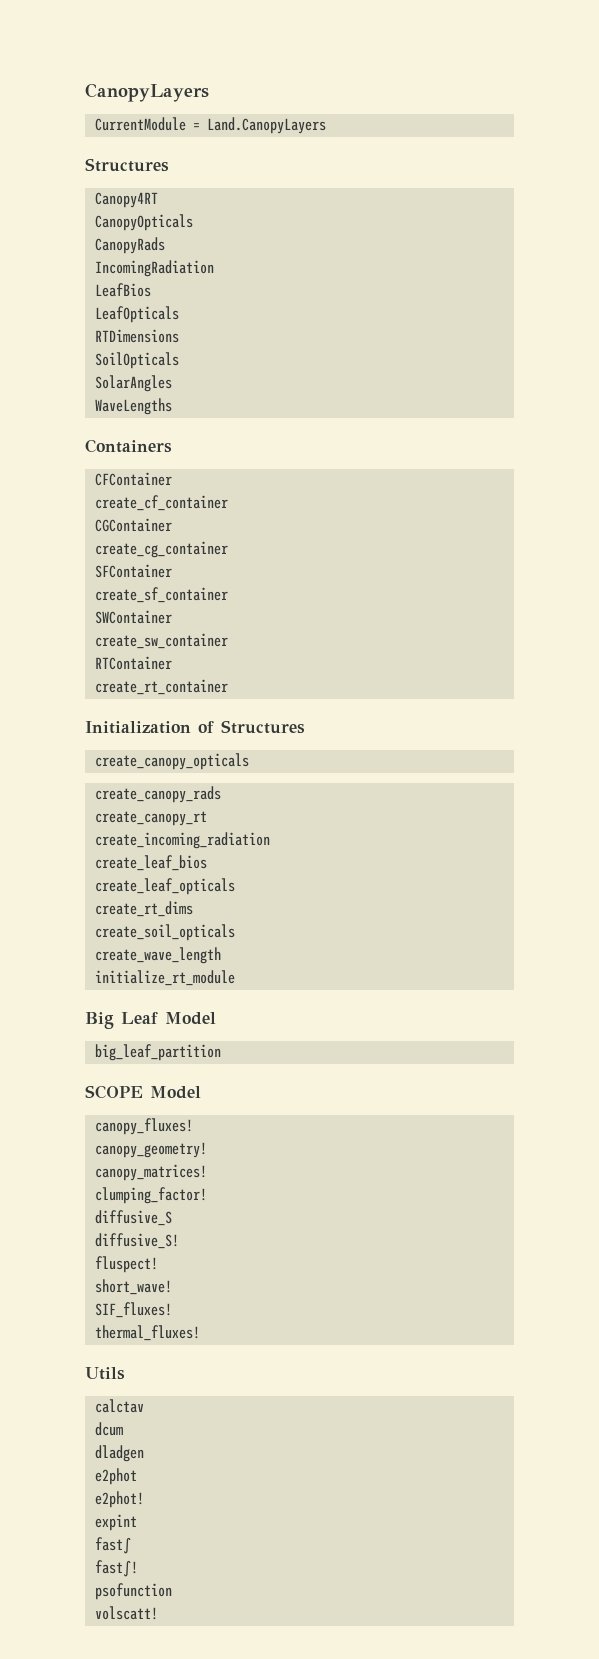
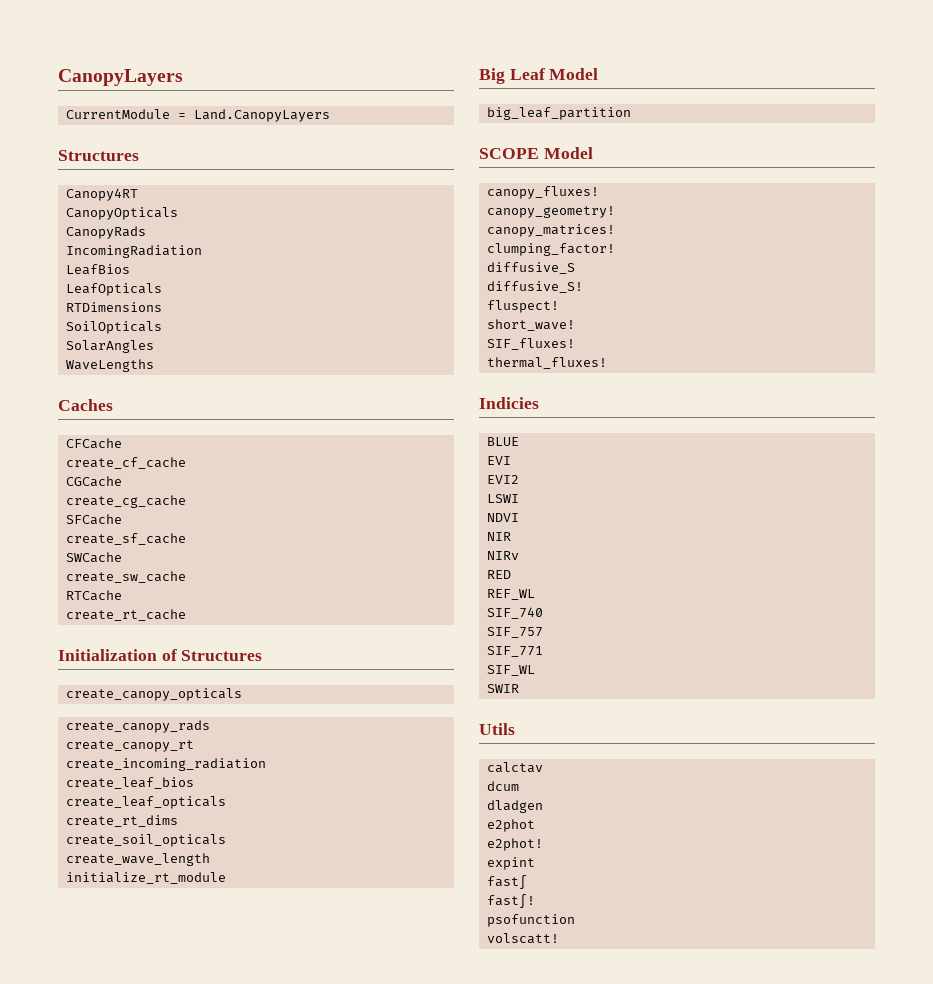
[85,439,172,453] [94,472,172,486] [94,495,228,511] [94,518,172,532] [94,541,228,558] [94,564,172,578] [94,587,228,603] [94,610,172,624] [94,633,228,649] [94,656,172,670] [94,679,228,695] Containers // CFContainer // create_cf_container // CGContainer // create_cg_container // SFContainer // create_sf_container // SWContainer // create_sw_container // RTContainer // create_rt_container -> [58,399,113,411] [66,438,123,449] [66,457,187,469] [66,476,123,487] [66,495,187,508] [66,514,123,525] [66,533,187,545] [66,552,123,563] [66,571,187,583] [66,590,123,601] [66,609,187,621] Caches // CFCache // create_cf_cache // CGCache // create_cg_cache // SFCache // create_sf_cache // SWCache // create_sw_cache // RTCache // create_rt_cache
(200, 1333) none -> [479,397,539,409] [487,437,520,446] [487,456,512,465] [487,475,520,484] [487,494,520,503] [487,513,520,522] [487,532,512,541] [487,551,520,560] [487,570,512,579] [487,589,536,600] [487,607,544,619] [487,627,544,638] [487,646,544,657] [487,665,536,676] [487,684,520,693] // Indicies // BLUE // EVI // EVI2 // LSWI // NDVI // NIR // NIRv // RED // REF_WL // SIF_740 // SIF_757 // SIF_771 // SIF_WL // SWIR

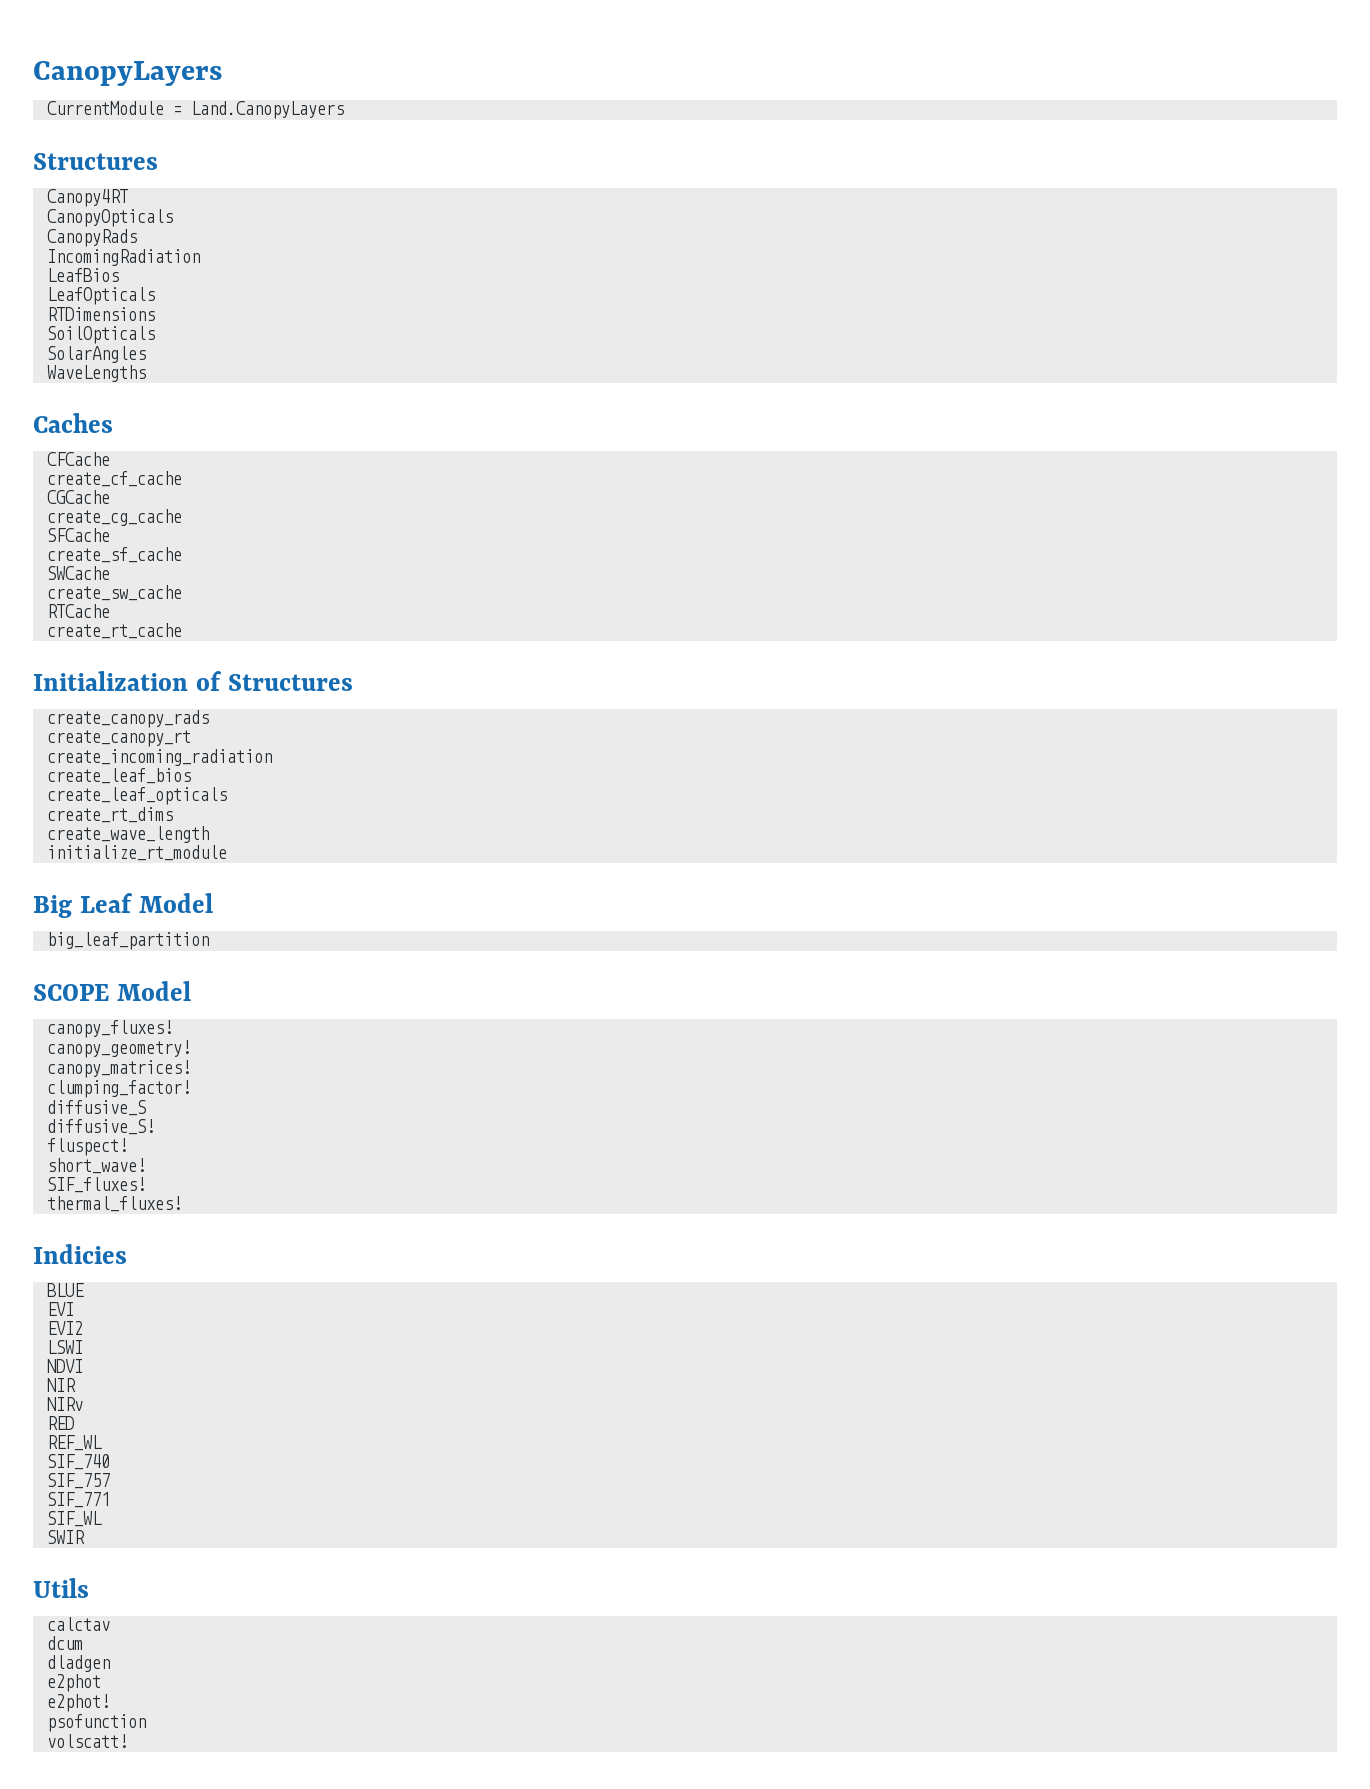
[66,688,243,701] // create_canopy_opticals -> (353, 682) none
[66,834,227,847] // create_soil_opticals -> (173, 815) none
[487,857,536,870] [487,875,528,889] [487,894,536,908] // expint // fast∫ // fast∫! -> (110, 1703) none

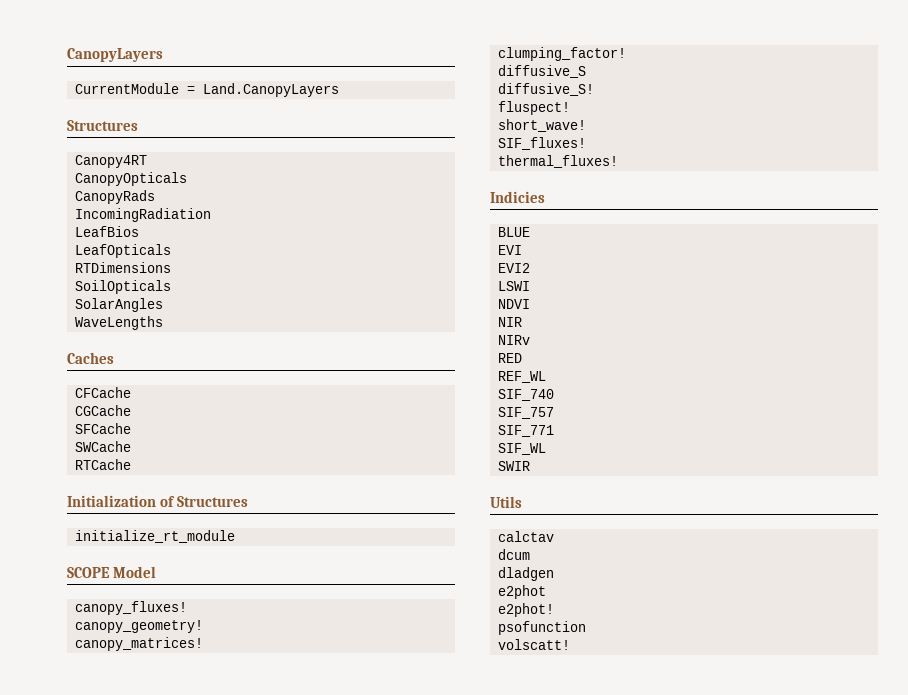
[46,471,182,487] // create_cf_cache -> (131, 392) none
[46,509,182,526] // create_cg_cache -> (131, 410) none
[46,547,182,563] // create_sf_cache -> (131, 428) none
[46,585,182,601] // create_sw_cache -> (131, 446) none
[46,623,182,639] // create_rt_cache -> (131, 464) none
[46,710,209,728] [46,730,191,747] [46,749,272,766] [46,768,191,784] [46,787,227,805] [46,807,173,823] [46,826,209,843] [46,845,227,861] [33,893,213,918] [46,932,209,950] create_canopy_rads // create_canopy_rt // create_incoming_radiation // create_leaf_bios // create_leaf_opticals // create_rt_dims // create_wave_length // initialize_rt_module // Big Leaf Model // big_leaf_partition -> [74,530,235,543] initialize_rt_module

